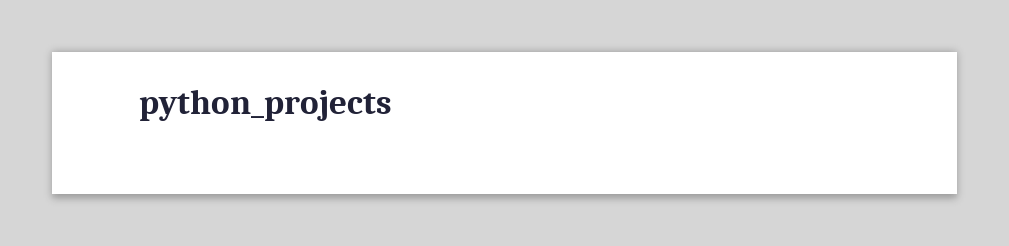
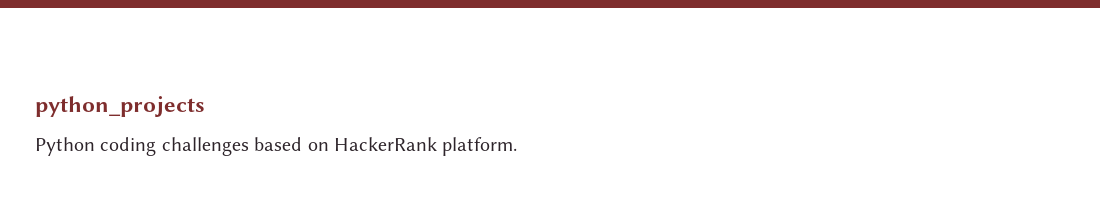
(392, 105) none -> [35,137,518,156] // Python coding challenges based on HackerRank platform.

